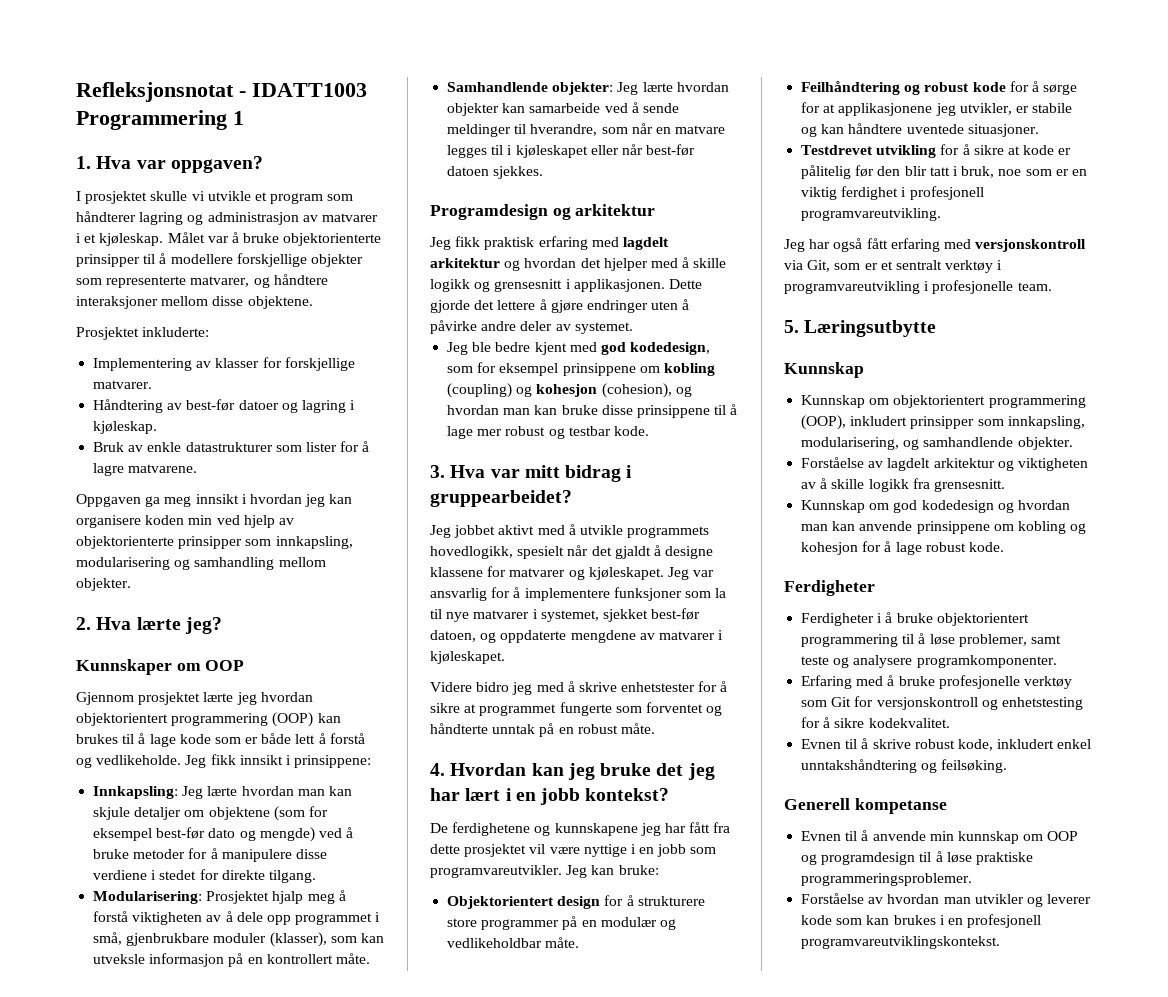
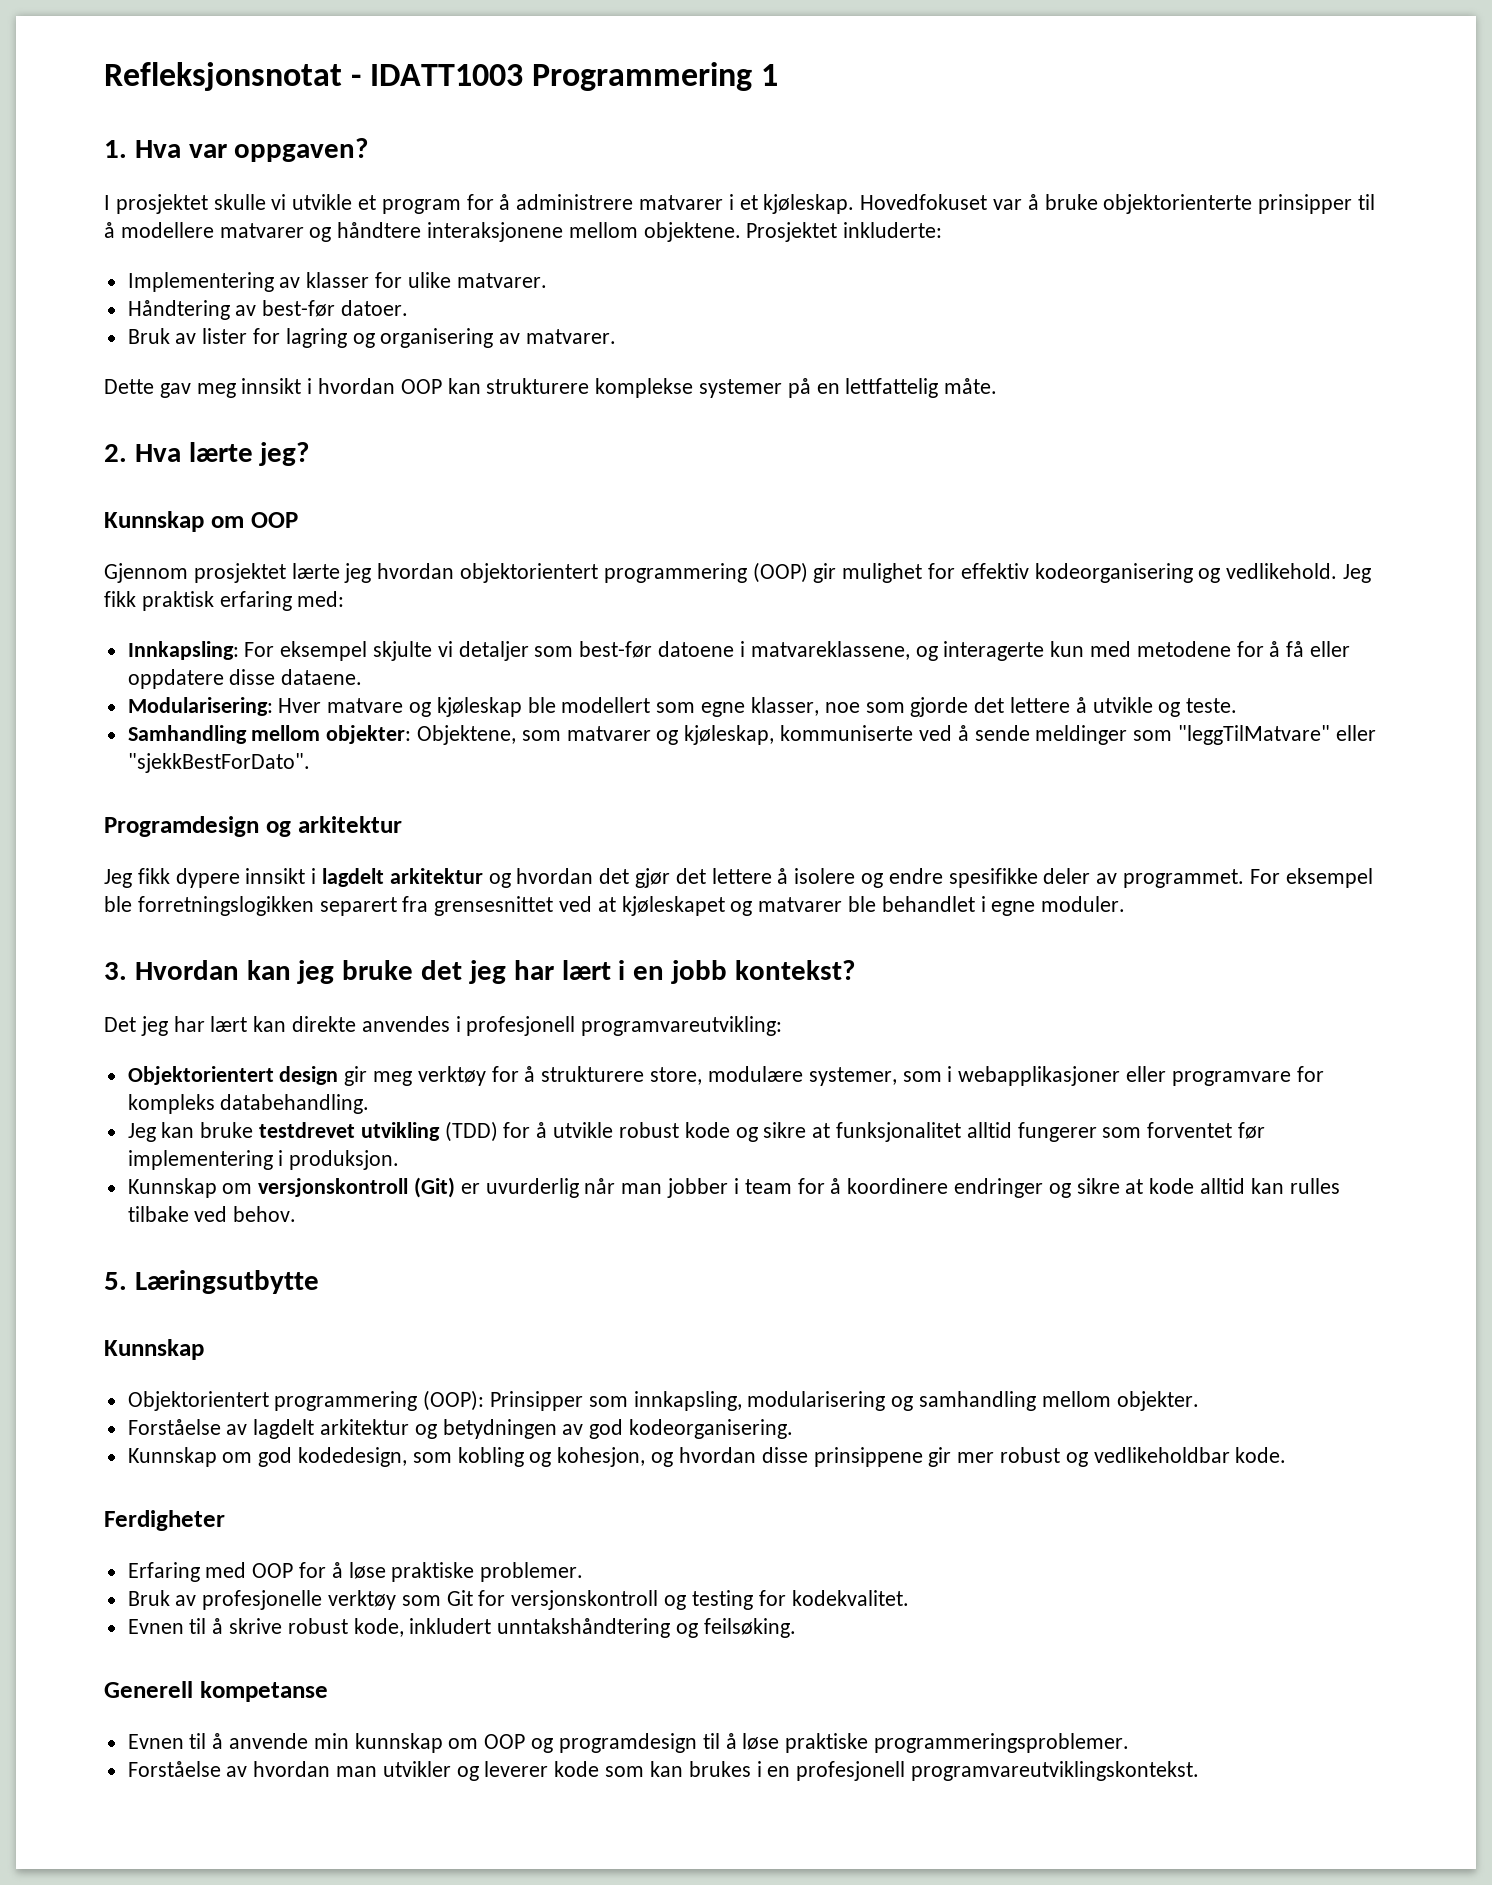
[327,194,354,201] [76,211,318,225] som håndterer lagring og administrasjon av -> [466,194,634,210] for å administrere
[167,232,205,243] Målet -> [860,194,988,210] Hovedfokuset
[236,253,363,267] [76,274,328,288] [76,296,244,309] forskjellige objekter som representerte matvarer, og håndtere interaksjoner mellom disse -> [219,222,638,242] matvarer og håndtere interaksjonene mellom
(313, 302) // -> (741, 232) none
[284,357,355,371] forskjellige -> [407,272,451,288] ulike
[238,400,356,413] [93,421,158,434] [93,441,370,452] [93,463,198,476] [76,494,353,507] [76,515,294,528] [76,536,353,549] [76,557,326,570] [76,578,131,591] datoer og lagring i kjøleskap. // Bruk av enkle datastrukturer som lister for å lagre matvarene. // Oppgaven ga meg innsikt i hvordan jeg kan organisere koden min ved hjelp av objektorienterte prinsipper som innkapsling, modularisering og samhandling mellom objekter. -> [341,300,409,316] [127,328,617,348] [104,378,998,398] datoer. // Bruk av lister for lagring og organisering av matvarer. // Dette gav meg innsikt i hvordan OOP kan strukturere komplekse systemer på en lettfattelig måte.
[76,659,172,675] Kunnskaper -> [104,511,204,532] Kunnskap
[317,713,341,723] [76,733,365,747] [76,754,372,768] [93,786,352,799] [93,806,328,821] [93,827,354,842] [93,848,327,862] [93,869,316,883] [93,890,346,904] [93,911,381,925] [93,932,384,947] [93,953,370,967] [447,82,729,95] [447,102,679,116] [447,123,726,137] [447,144,696,158] [447,166,544,179] kan brukes til å lage kode som er både lett å forstå og vedlikeholde. Jeg fikk innsikt i prinsippene: // Innkapsling: Jeg lærte hvordan man kan skjule detaljer om objektene (som for eksempel best-før dato og mengde) ved å bruke metoder for å manipulere disse verdiene i stedet for direkte tilgang. // Modularisering: Prosjektet hjalp meg å forstå viktigheten av å dele opp programmet i små, gjenbrukbare moduler (klasser), som kan utveksle informasjon på en kontrollert måte. // Samhandlende objekter: Jeg lærte hvordan objekter kan samarbeide ved å sende meldinger til hverandre, som når en matvare legges til i kjøleskapet eller når best-før datoen sjekkes. -> [813,563,1372,583] [104,591,345,611] [127,641,1350,661] [127,669,363,689] [127,697,1238,717] [127,725,1376,745] [127,753,310,773] gir mulighet for effektiv kodeorganisering og vedlikehold. Jeg fikk praktisk erfaring med: // Innkapsling: For eksempel skjulte vi detaljer som best-før datoene i matvareklassene, og interagerte kun med metodene for å få eller oppdatere disse dataene. // Modularisering: Hver matvare og kjøleskap ble modellert som egne klasser, noe som gjorde det lettere å utvikle og teste. // Samhandling mellom objekter: Objektene, som matvarer og kjøleskap, kommuniserte ved å sende meldinger som "leggTilMatvare" eller "sjekkBestForDato".
[484,236,619,250] praktisk erfaring med -> [175,868,317,888] dypere innsikt i
[603,257,727,271] [430,279,702,292] [430,299,690,313] [430,320,633,334] [447,342,711,355] [447,362,715,376] [447,383,692,398] [447,404,738,418] [447,426,649,439] [430,465,633,482] [430,490,572,507] [430,524,710,538] [430,545,714,559] [430,566,715,580] [430,587,727,601] [430,608,701,622] [430,630,724,643] [430,651,505,664] [430,681,728,695] [430,702,723,716] [430,723,655,737] [430,763,445,776] hjelper med å skille logikk og grensesnitt i applikasjonen. Dette gjorde det lettere å gjøre endringer uten å påvirke andre deler av systemet. // Jeg ble bedre kjent med god kodedesign, som for eksempel prinsippene om kobling (coupling) og kohesjon (cohesion), og hvordan man kan bruke disse prinsippene til å lage mer robust og testbar kode. // 3. Hva var mitt bidrag i gruppearbeidet? // Jeg jobbet aktivt med å utvikle programmets hovedlogikk, spesielt når det gjaldt å designe klassene for matvarer og kjøleskapet. Jeg var ansvarlig for å implementere funksjoner som la til nye matvarer i systemet, sjekket best-før datoen, og oppdaterte mengdene av matvarer i kjøleskapet. // Videre bidro jeg med å skrive enhetstester for å sikre at programmet fungerte som forventet og håndterte unntak på en robust måte. // 4. -> [635,868,1373,888] [104,896,1126,916] [104,962,127,980] gjør det lettere å isolere og endre spesifikke deler av programmet. For eksempel ble forretningslogikken separert fra grensesnittet ved at kjøleskapet og matvarer ble behandlet i egne moduler. // 3.
[430,822,731,836] [430,844,717,857] [430,865,659,878] [447,895,705,909] [447,916,676,930] [447,937,580,948] [801,81,1078,95] [801,102,1073,116] [801,123,1039,137] [801,144,1072,158] [801,165,1087,179] [801,186,984,200] [801,208,942,221] [784,238,1087,252] [784,260,1003,273] [784,280,1052,294] [784,320,937,337] [784,362,864,378] [801,395,1086,408] [801,415,1085,430] [801,437,1014,450] De ferdighetene og kunnskapene jeg har fått fra dette prosjektet vil være nyttige i en jobb som programvareutvikler. Jeg kan bruke: // Objektorientert design for å strukturere store programmer på en modulær og vedlikeholdbar måte. // Feilhåndtering og robust kode for å sørge for at applikasjonene jeg utvikler, er stabile og kan håndtere uventede situasjoner. // Testdrevet utvikling for å sikre at kode er pålitelig før den blir tatt i bruk, noe som er en viktig ferdighet i profesjonell programvareutvikling. // Jeg har også fått erfaring med versjonskontroll via Git, som er et sentralt verktøy i programvareutvikling i profesjonelle team. // 5. Læringsutbytte // Kunnskap // Kunnskap om objektorientert programmering (OOP), inkludert prinsipper som innkapsling, modularisering, og samhandlende -> [104,1016,783,1036] [127,1066,1324,1086] [127,1094,370,1114] [127,1121,1265,1142] [127,1150,400,1170] [127,1177,1340,1198] [127,1206,297,1222] [104,1270,319,1294] [104,1339,204,1360] [127,1390,1111,1411] Det jeg har lært kan direkte anvendes i profesjonell programvareutvikling: // Objektorientert design gir meg verktøy for å strukturere store, modulære systemer, som i webapplikasjoner eller programvare for kompleks databehandling. // Jeg kan bruke testdrevet utvikling (TDD) for å utvikle robust kode og sikre at funksjonalitet alltid fungerer som forventet før implementering i produksjon. // Kunnskap om versjonskontroll (Git) er uvurderlig når man jobber i team for å koordinere endringer og sikre at kode alltid kan rulles tilbake ved behov. // 5. Læringsutbytte // Kunnskap // Objektorientert programmering (OOP): Prinsipper som innkapsling, modularisering og samhandling mellom
[1017,458,1088,471] [801,478,1005,492] [801,500,1070,513] [801,521,1087,534] [801,541,1004,555] [784,580,875,596] [801,612,1029,626] [801,633,1061,647] [801,655,1057,668] [801,675,935,689] viktigheten av å skille logikk fra grensesnitt. // Kunnskap om god kodedesign og hvordan man kan anvende prinsippene om kobling og kohesjon for å lage robust kode. // Ferdigheter // Ferdigheter i å bruke objektorientert programmering til å løse problemer, samt teste og analysere programkomponenter. // Erfaring med å bruke -> [442,1419,794,1439] [127,1447,1287,1467] [104,1510,225,1531] [127,1562,584,1582] [127,1590,197,1606] betydningen av god kodeorganisering. // Kunnskap om god kodedesign, som kobling og kohesjon, og hvordan disse prinsippene gir mer robust og vedlikeholdbar kode. // Ferdigheter // Erfaring med OOP for å løse praktiske problemer. // Bruk av
[1001,697,1083,710] [801,717,865,728] enhetstesting for å sikre -> [691,1590,786,1610] testing for
[1057,739,1092,749] enkel -> (492, 1626) none

